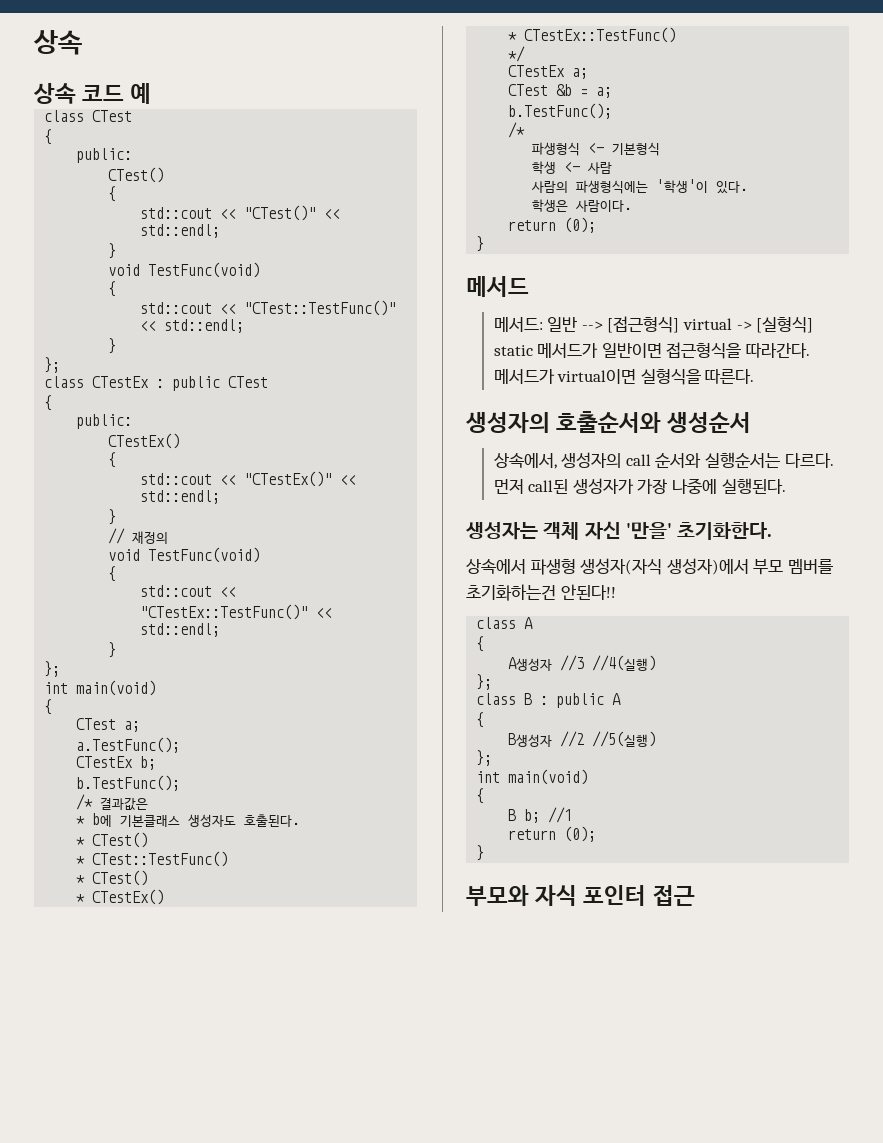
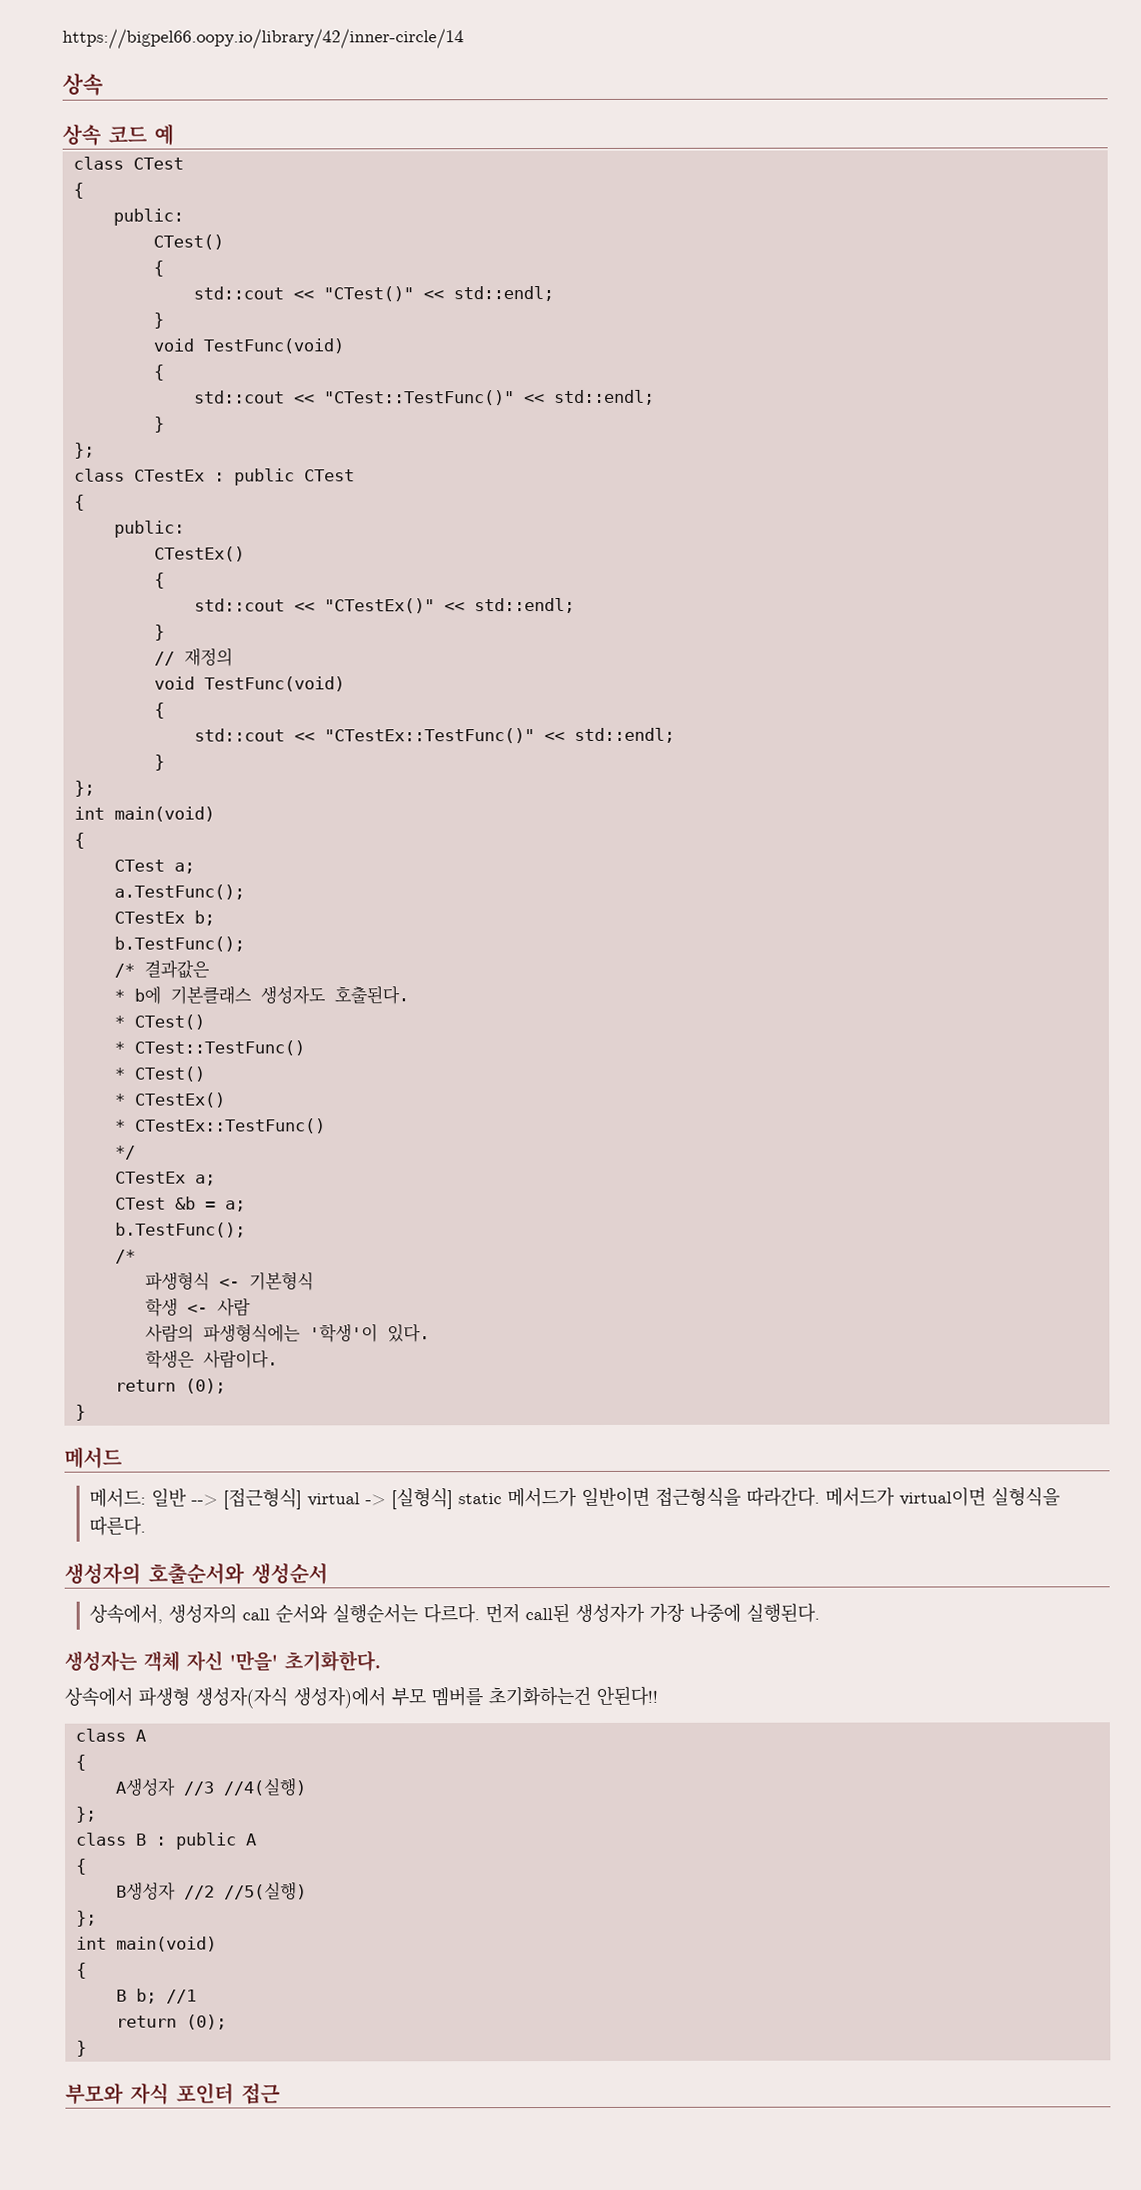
(33, 42) none -> [62,28,464,50] https://bigpel66.oopy.io/library/42/inner-circle/14 //

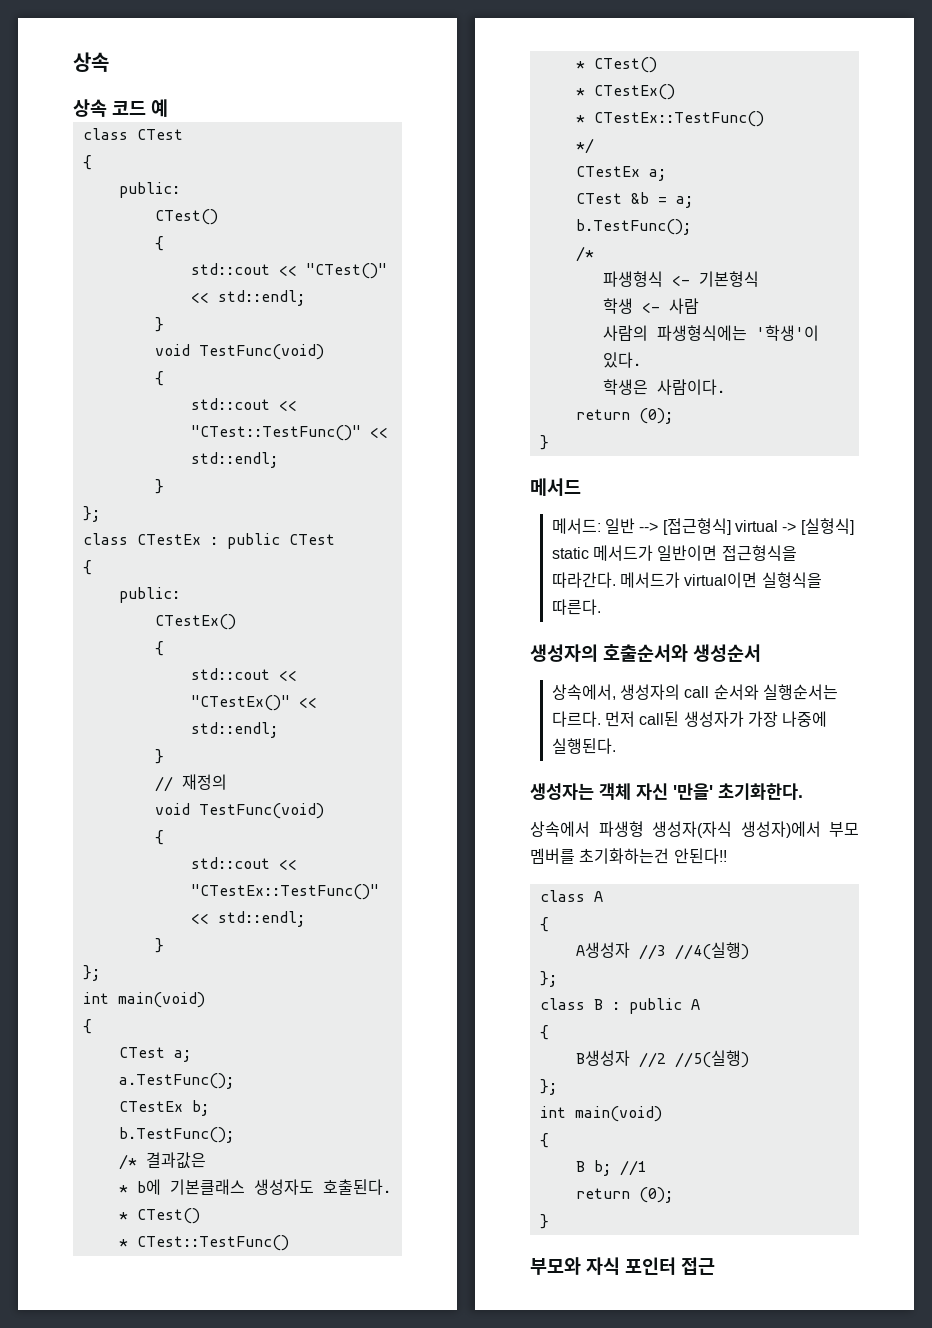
[62,28,464,50] https://bigpel66.oopy.io/library/42/inner-circle/14 // -> (73, 62) none

